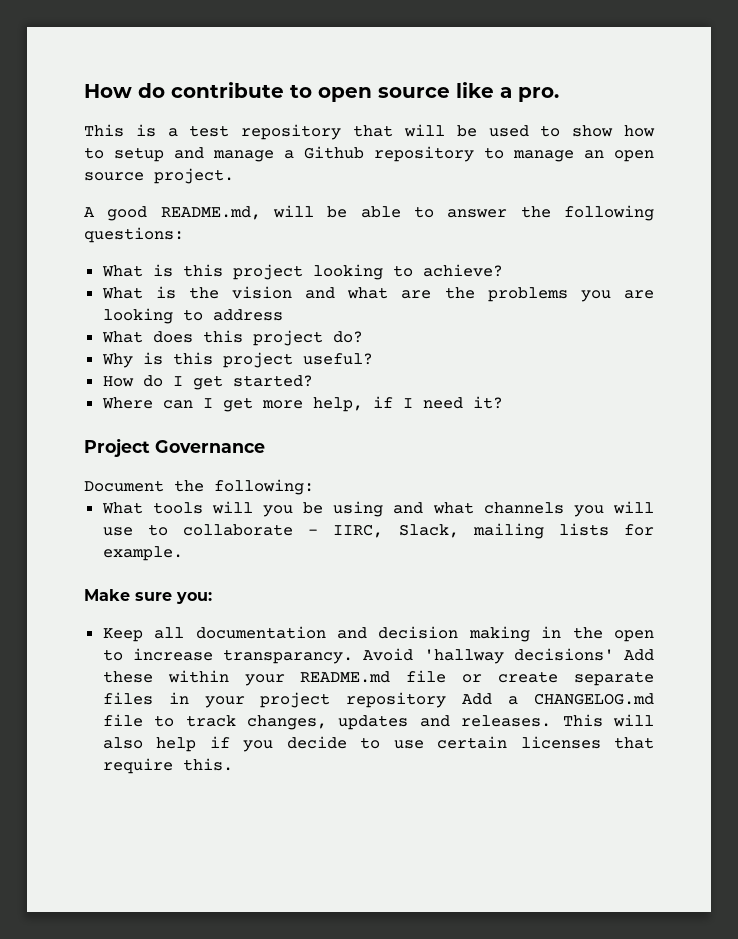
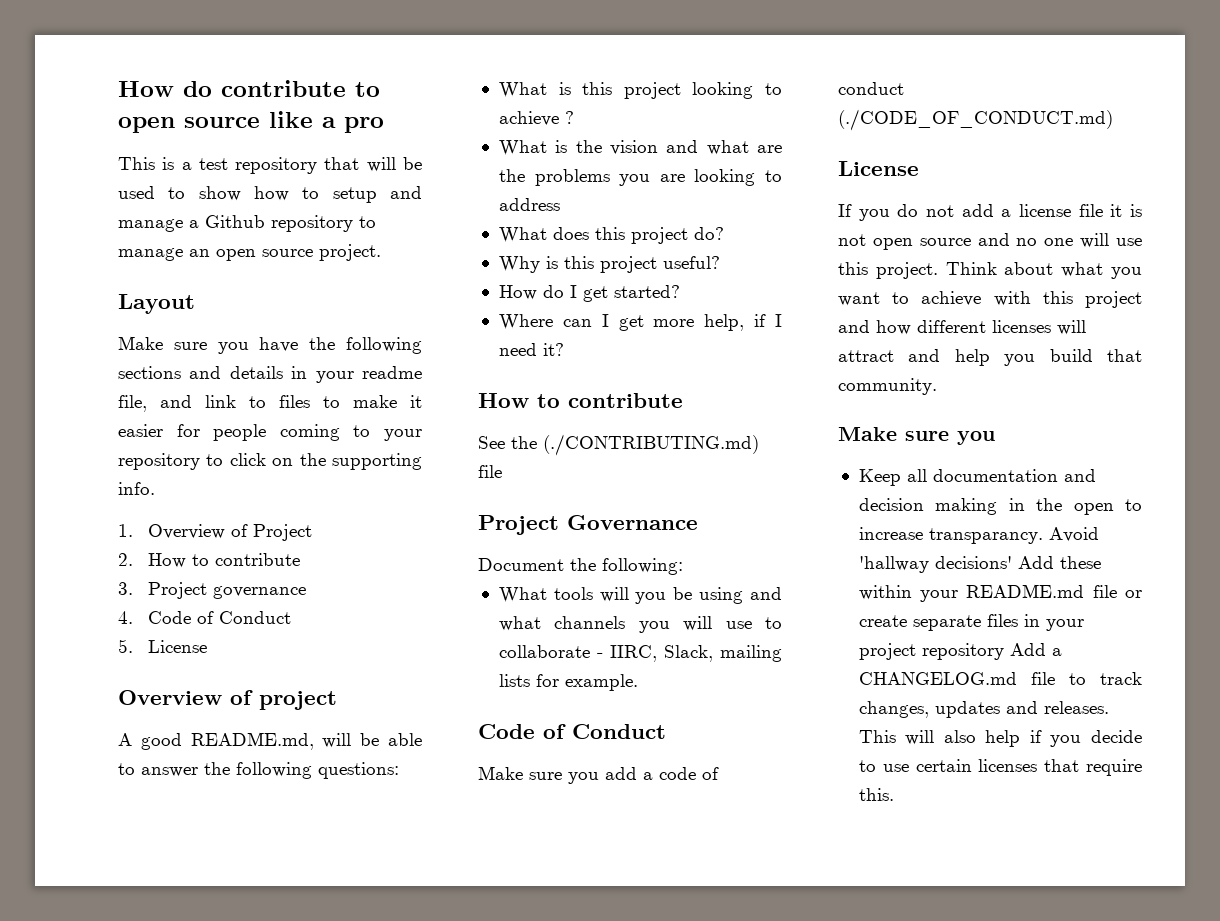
[518,87,559,102] pro. -> [344,117,384,133] pro
(234, 176) none -> [118,294,195,314] [118,336,422,354] [118,366,422,383] [118,395,422,412] [118,424,422,441] [118,453,422,470] [118,482,155,495] [118,524,312,541] [118,553,300,568] [118,582,306,599] [118,611,291,624] [118,639,207,653] [118,690,337,710] // Layout // Make sure you have the following sections and details in your readme file, and link to files to make it easier for people coming to your repository to click on the supporting info. // 1. Overview of Project // 2. How to contribute // 3. Project governance // 4. Code of Conduct // 5. License // Overview of project
[422,264,503,277] achieve? -> [498,111,574,126] achieve ?
(503, 402) none -> [478,393,683,408] [478,434,759,456] [478,465,502,478] // How to contribute // See the (./CONTRIBUTING.md) file
[84,589,212,604] // Make sure you: -> [478,724,666,739] [478,766,719,784] [838,82,904,95] [838,109,1113,131] [838,161,919,176] [838,204,1142,221] [838,233,1142,250] [838,262,1142,279] [838,291,1142,308] [838,320,1086,335] [838,349,1142,366] [838,378,937,395] [838,427,995,445] // Code of Conduct // Make sure you add a code of conduct (./CODE_OF_CONDUCT.md) // License // If you do not add a license file it is not open source and no one will use this project. Think about what you want to achieve with this project and how different licenses will attract and help you build that community. // Make sure you

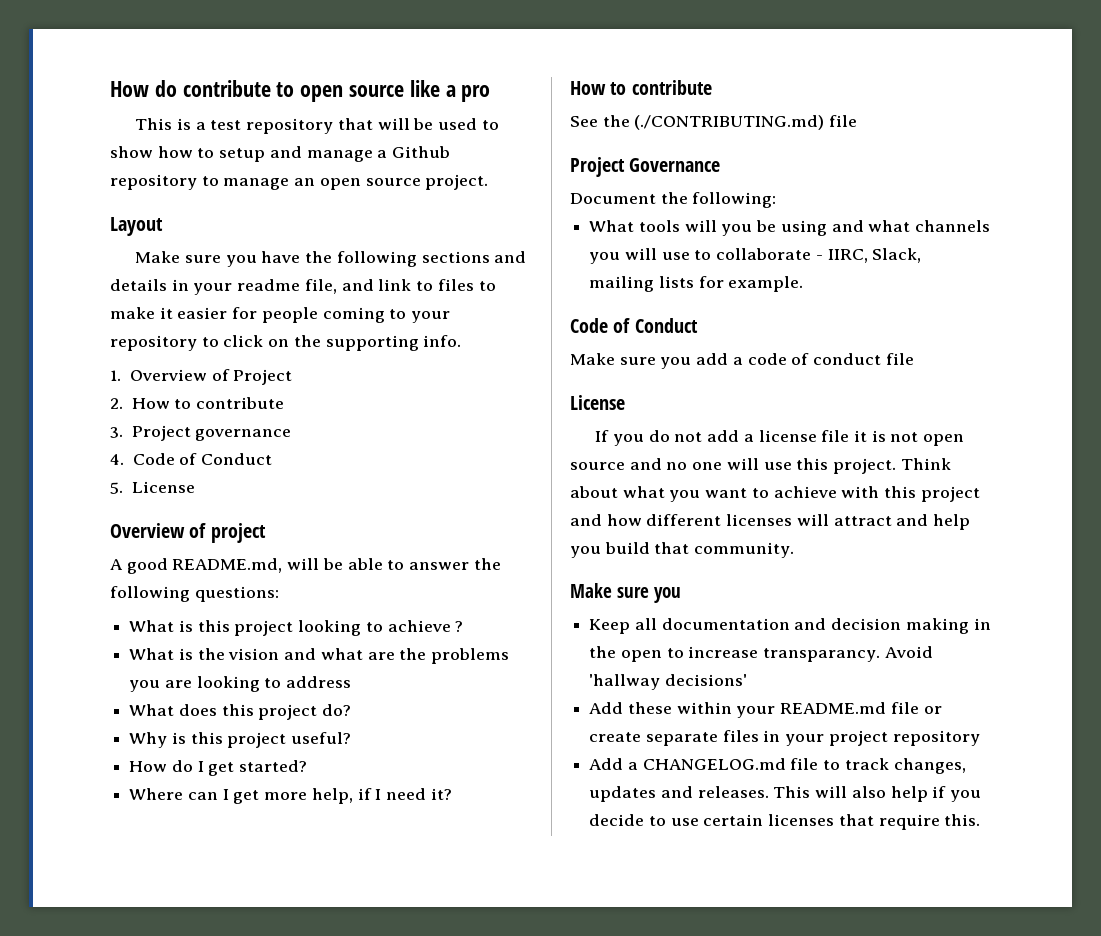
[838,109,1113,131] (./CODE_OF_CONDUCT.md) -> [885,353,914,365] file
(1012, 562) none -> (747, 680) //
(1004, 651) none -> (980, 738) //

